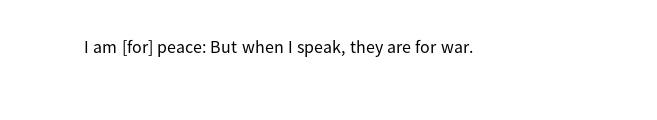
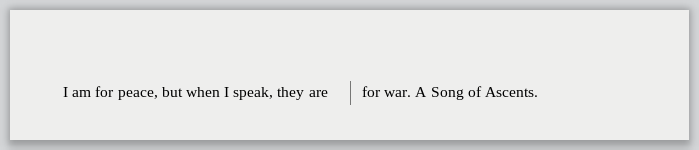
[121,39,238,57] [for] peace: But -> [95,86,183,100] for peace, but
(473, 48) none -> [415,86,538,100] A Song of Ascents.

